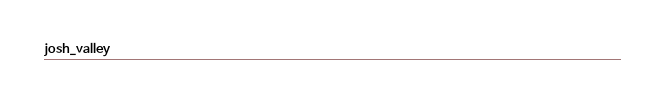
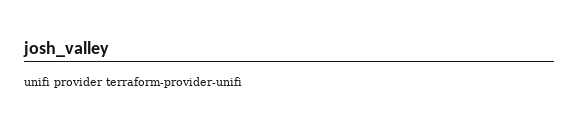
(111, 49) none -> [24,77,242,88] // unifi provider terraform-provider-unifi

